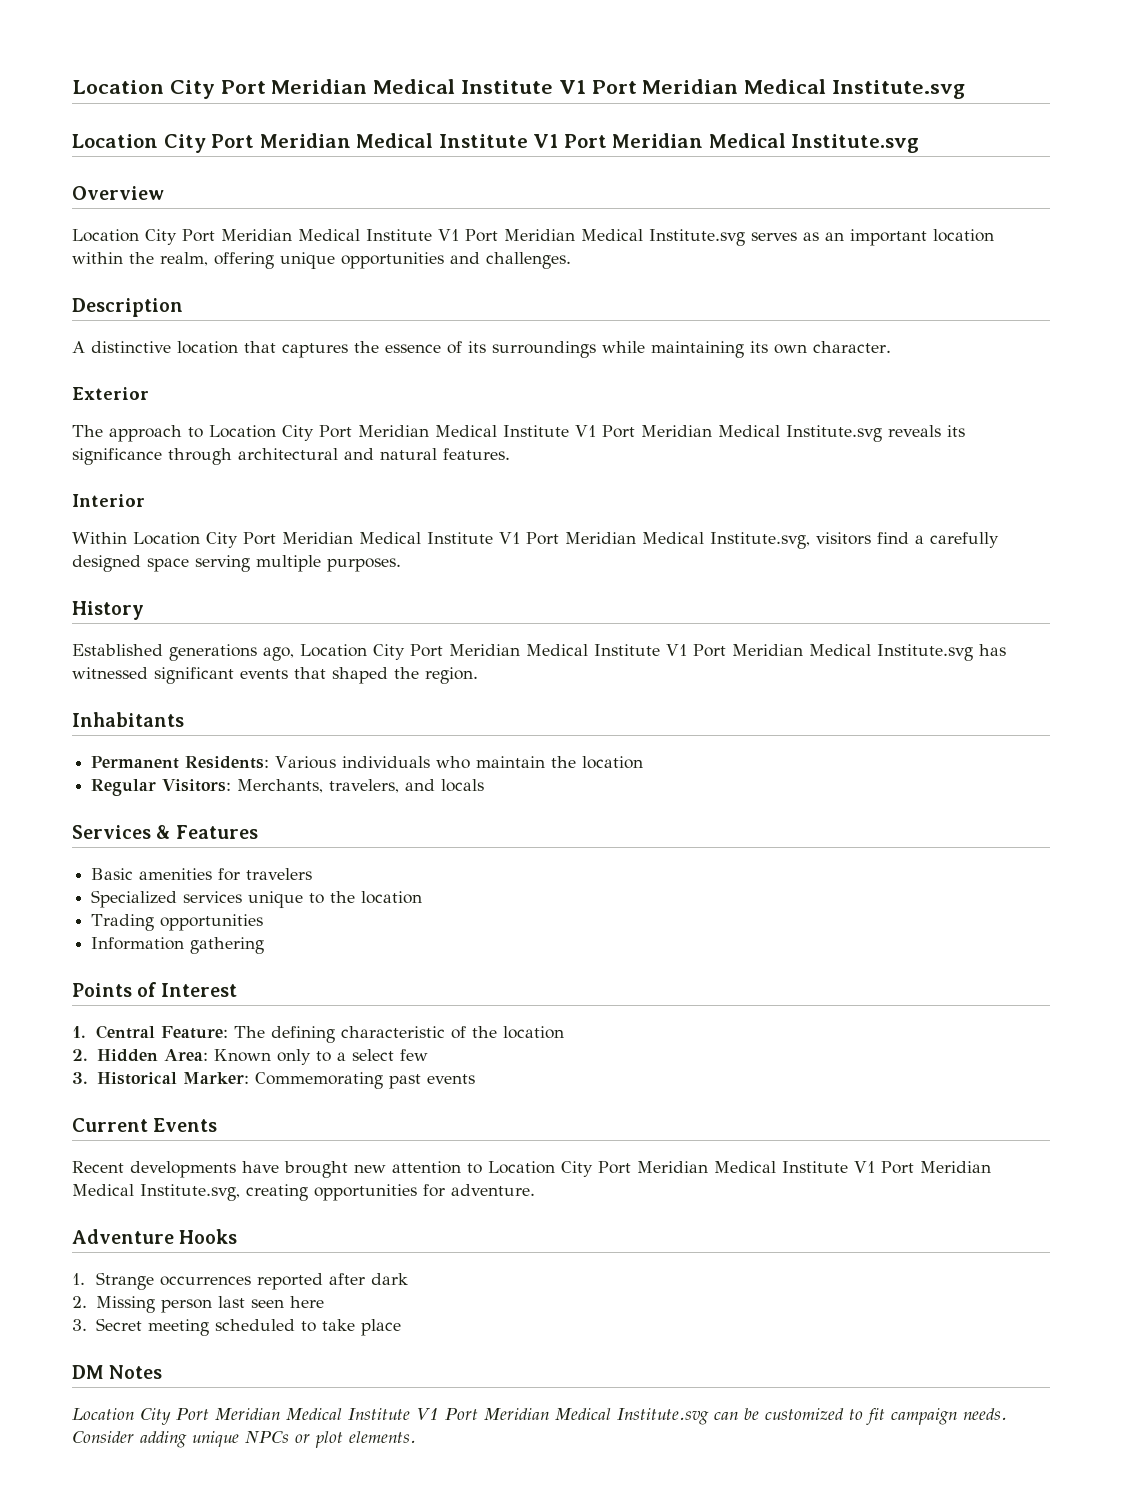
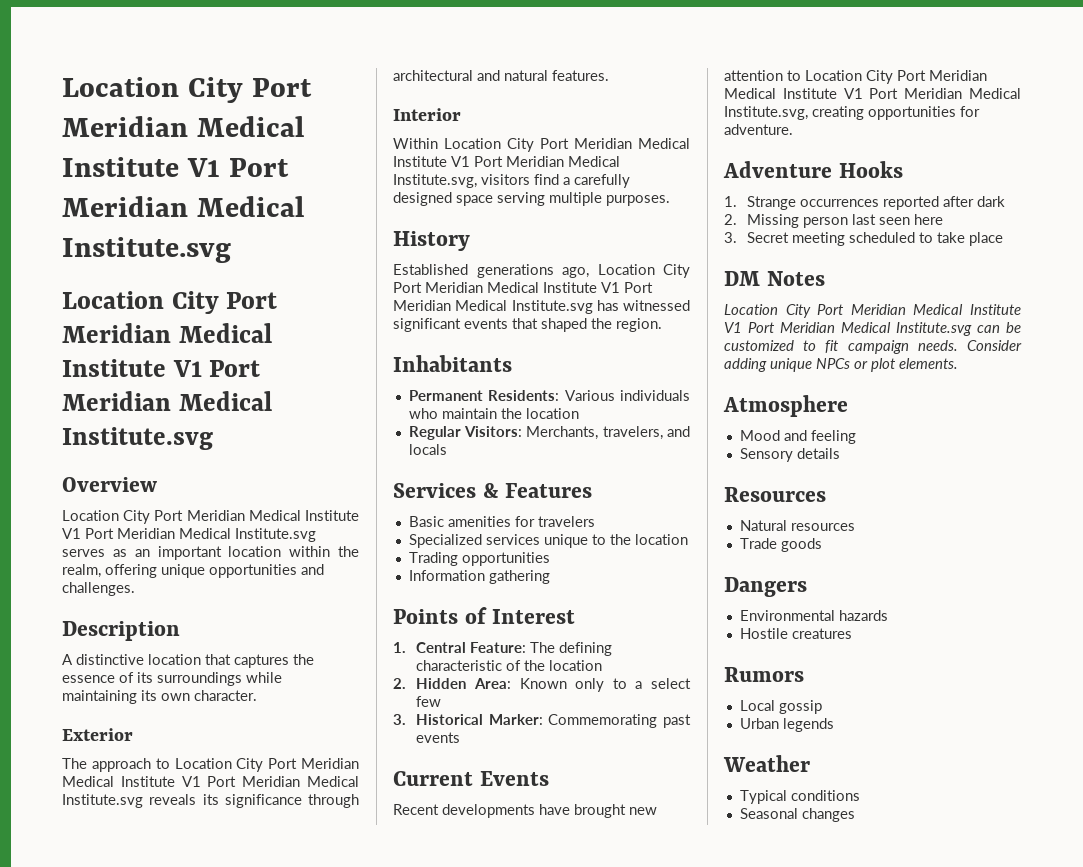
(416, 1437) none -> [723,395,848,417] [739,430,856,444] [739,448,840,462] [724,487,826,502] [739,520,855,531] [739,538,822,552] [724,577,807,597] [739,610,888,621] [739,628,852,639] [724,667,804,682] [739,700,822,714] [739,718,834,732] [723,755,810,772] [739,790,860,804] [739,808,855,822] // Atmosphere // Mood and feeling // Sensory details // Resources // Natural resources // Trade goods // Dangers // Environmental hazards // Hostile creatures // Rumors // Local gossip // Urban legends // Weather // Typical conditions // Seasonal changes

